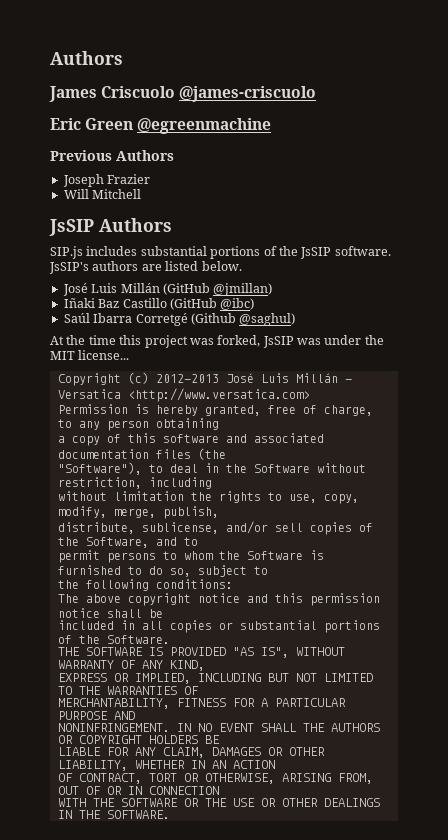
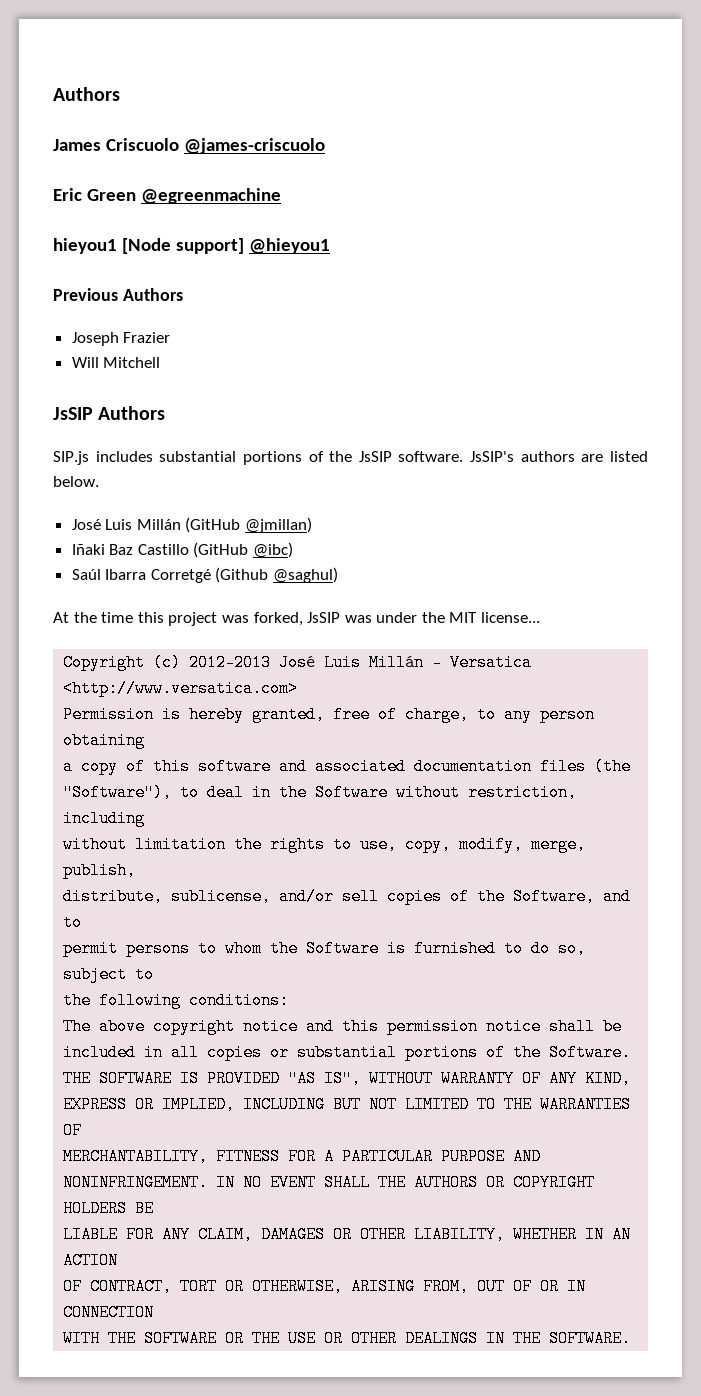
(272, 126) none -> [53,238,330,254] // hieyou1 [Node support] @hieyou1

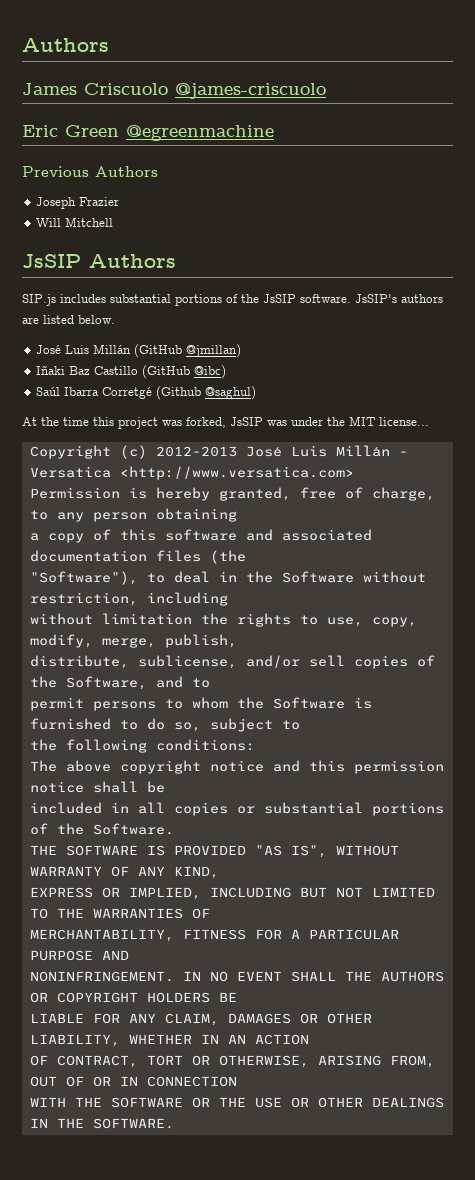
[53,238,330,254] // hieyou1 [Node support] @hieyou1 -> (274, 133) none

